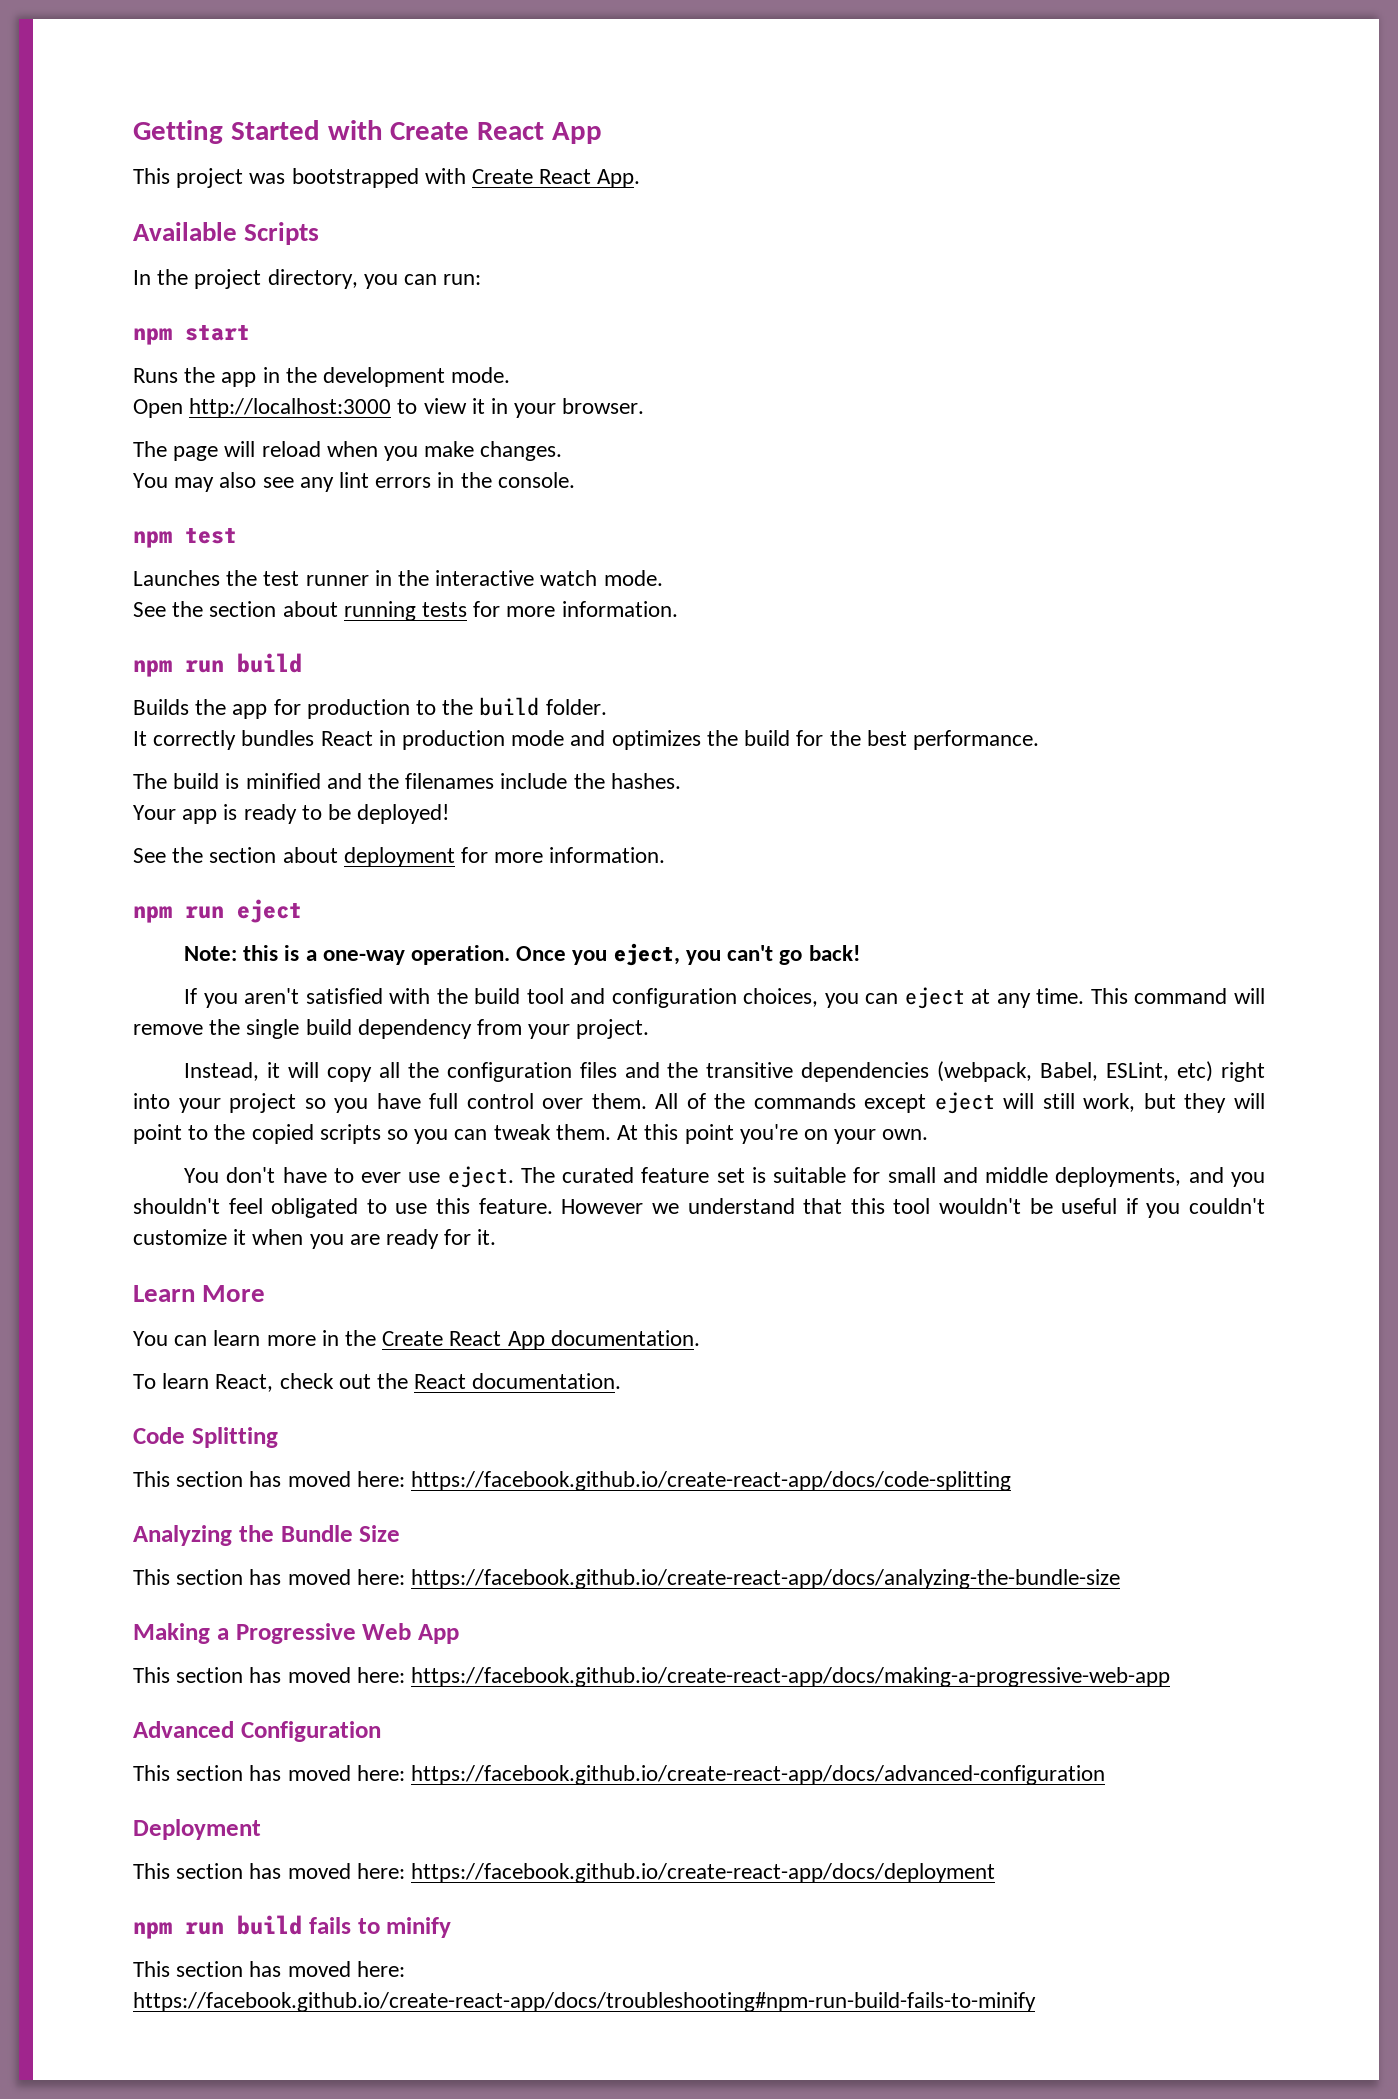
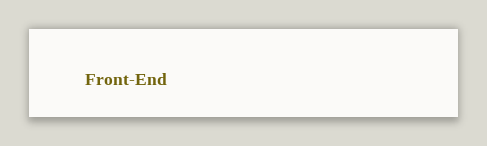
[133,120,603,144] [133,168,641,188] [133,222,320,245] [133,269,482,289] [133,325,250,345] [133,367,511,387] [133,398,645,418] [133,441,563,461] [133,472,575,492] [133,528,237,548] [133,570,663,586] [133,601,678,621] [133,653,302,677] [133,697,607,719] [133,730,1039,750] [133,773,681,789] [133,804,450,824] [133,847,666,867] [133,899,302,923] [183,943,860,966] [183,987,1265,1009] [133,1019,650,1039] [183,1061,1265,1082] [133,1092,1265,1114] [133,1124,929,1144] [183,1166,1265,1188] [133,1198,1265,1218] [133,1229,497,1249] [133,1285,266,1302] [133,1330,700,1350] [133,1373,622,1392] [133,1427,278,1448] [133,1471,1012,1491] [133,1525,401,1546] [133,1569,1121,1589] [133,1623,459,1644] [133,1667,1171,1687] [133,1721,381,1742] [133,1765,1106,1785] [133,1819,261,1840] [133,1863,996,1883] [133,1915,452,1939] [133,1961,405,1977] [133,1992,1036,2012] Getting Started with Create React App // This project was bootstrapped with Create React App. // Available Scripts // In the project directory, you can run: // npm start // Runs the app in the development mode. // Open http://localhost:3000 to view it in your browser. // The page will reload when you make changes. // You may also see any lint errors in the console. // npm test // Launches the test runner in the interactive watch mode. // See the section about running tests for more information. // npm run build // Builds the app for production to the build folder. // It correctly bundles React in production mode and optimizes the build for the best performance. // The build is minified and the filenames include the hashes. // Your app is ready to be deployed! // See the section about deployment for more information. // npm run eject // Note: this is a one-way operation. Once you eject, you can't go back! // If you aren't satisfied with the build tool and configuration choices, you can eject at any time. This command will remove the single build dependency from your project. // Instead, it will copy all the configuration files and the transitive dependencies (webpack, Babel, ESLint, etc) right into your project so you have full control over them. All of the commands except eject will still work, but they will point to the copied scripts so you can tweak them. At this point you're on your own. // You don't have to ever use eject. The curated feature set is suitable for small and middle deployments, and you shouldn't feel obligated to use this feature. However we understand that this tool wouldn't be useful if you couldn't customize it when you are ready for it. // Learn More // You can learn more in the Create React App documentation. // To learn React, check out the React documentation. // Code Splitting // This section has moved here: https://facebook.github.io/create-react-app/docs/code-splitting // Analyzing the Bundle Size // This section has moved here: https://facebook.github.io/create-react-app/docs/analyzing-the-bundle-size // Making a Progressive Web App // This section has moved here: https://facebook.github.io/create-react-app/docs/making-a-progressive-web-app // Advanced Configuration // This section has moved here: https://facebook.github.io/create-react-app/docs/advanced-configuration // Deployment // This section has moved here: https://facebook.github.io/create-react-app/docs/deployment // npm run build fails to minify // This section has moved here: https://facebook.github.io/create-react-app/docs/troubleshooting#npm-run-build-fails-to-minify -> [85,73,167,85] Front-End

